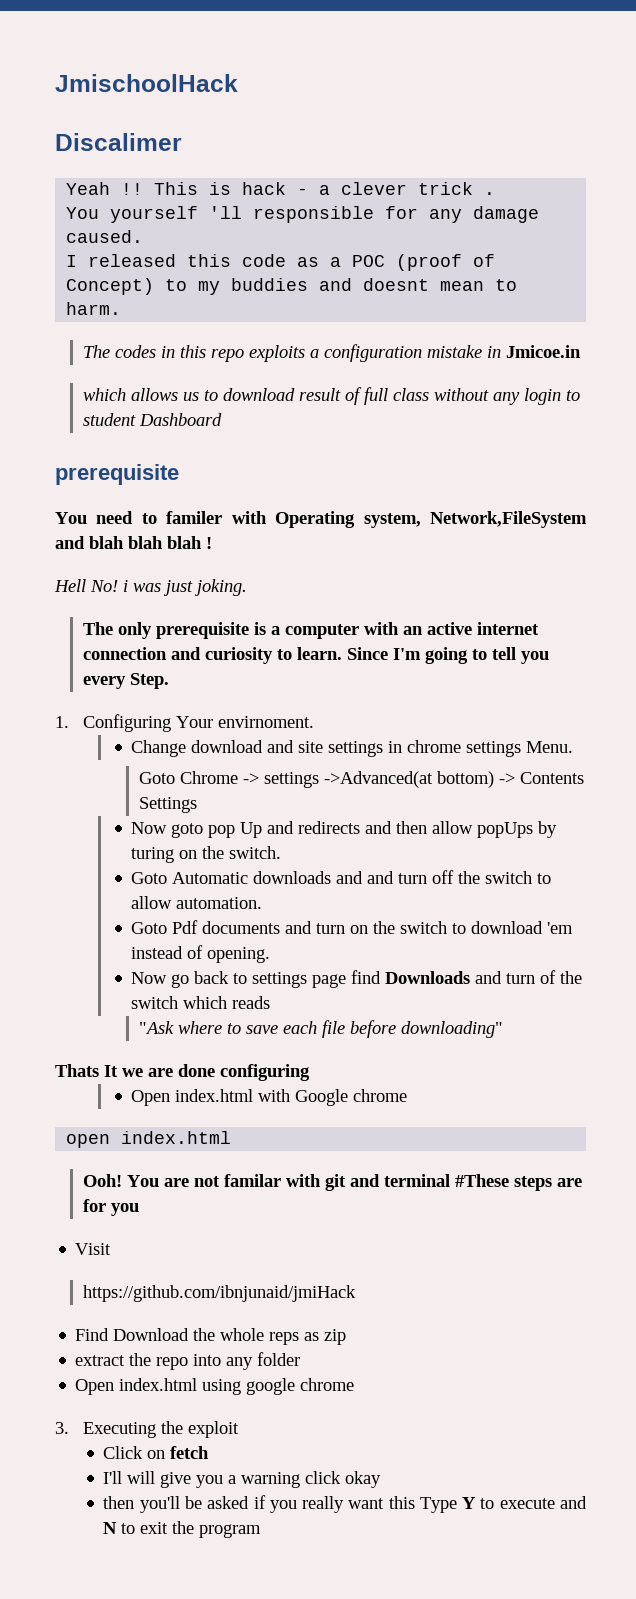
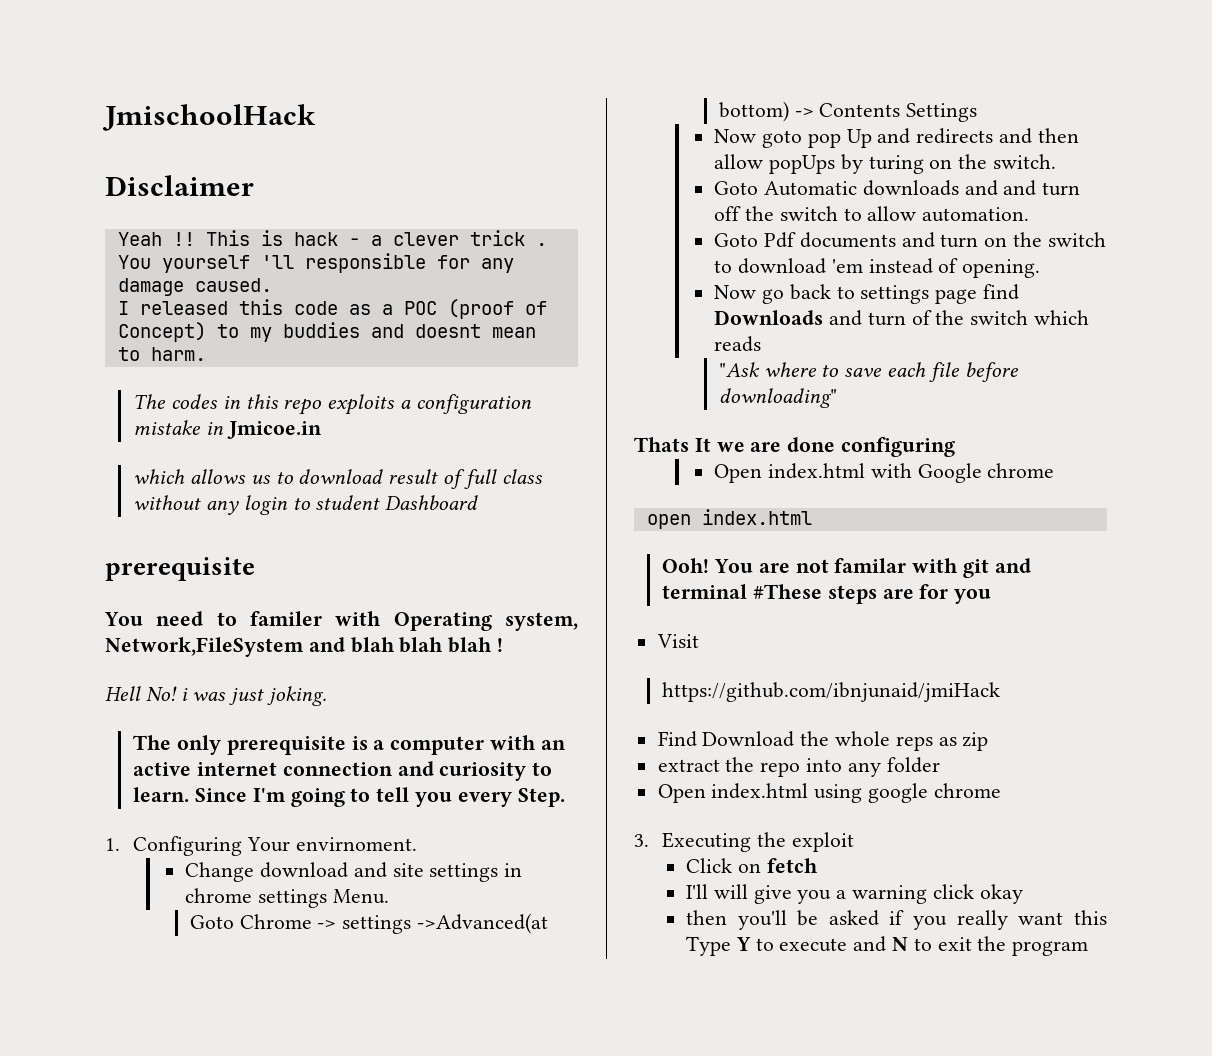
[55,133,182,151] Discalimer -> [105,175,254,196] Disclaimer

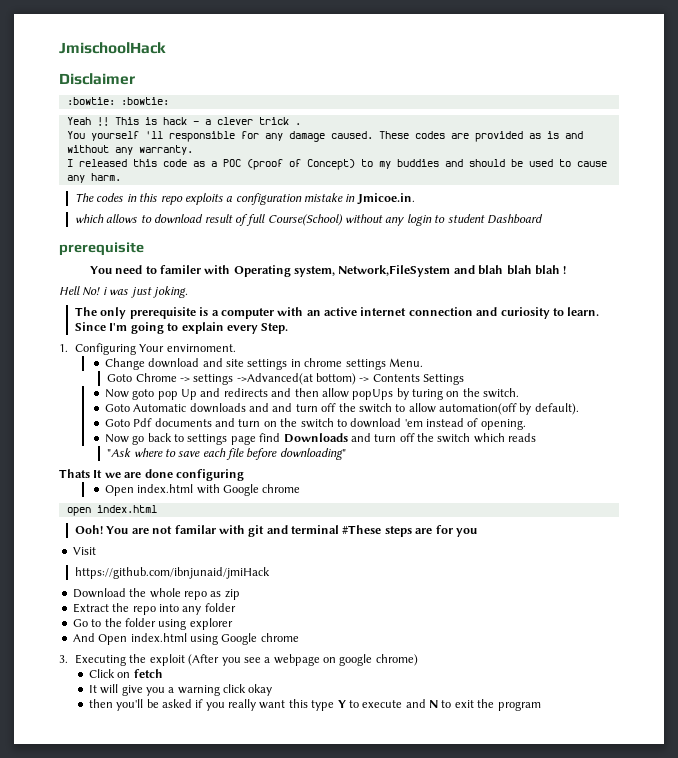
(254, 185) none -> [66,97,169,105] // :bowtie: :bowtie:
(272, 285) none -> [378,131,583,142] [66,145,193,155] These codes are provided as is and without any warranty.
[414,324,536,338] [117,347,140,361] doesnt mean to -> [468,159,607,167] [66,175,85,183] should be used to cause any
[226,421,322,439] Jmicoe.in -> [356,193,415,205] Jmicoe.in.
[250,475,271,484] us -> (138, 218) none
[501,469,543,484] class -> [267,214,343,226] Course(School)
[376,787,453,807] tell you -> [181,322,224,334] explain
[922,207,1030,222] automation. -> [439,403,579,415] automation(off by default).
[911,310,932,325] of -> [399,433,415,442] off
[657,731,697,747] Find -> (271, 573) none
[895,736,933,751] reps -> [183,591,207,600] repo
[657,759,720,772] extract -> [72,603,109,613] Extract
(940, 765) none -> [72,618,233,630] [72,633,95,642] Go to the folder using explorer // And
[868,783,929,803] google -> [221,633,258,645] Google
(854, 842) none -> [188,654,418,666] (After you see a webpage on google chrome)
[685,884,708,899] I'll -> [88,685,97,693] It
[685,936,731,956] Type -> [311,700,335,711] type

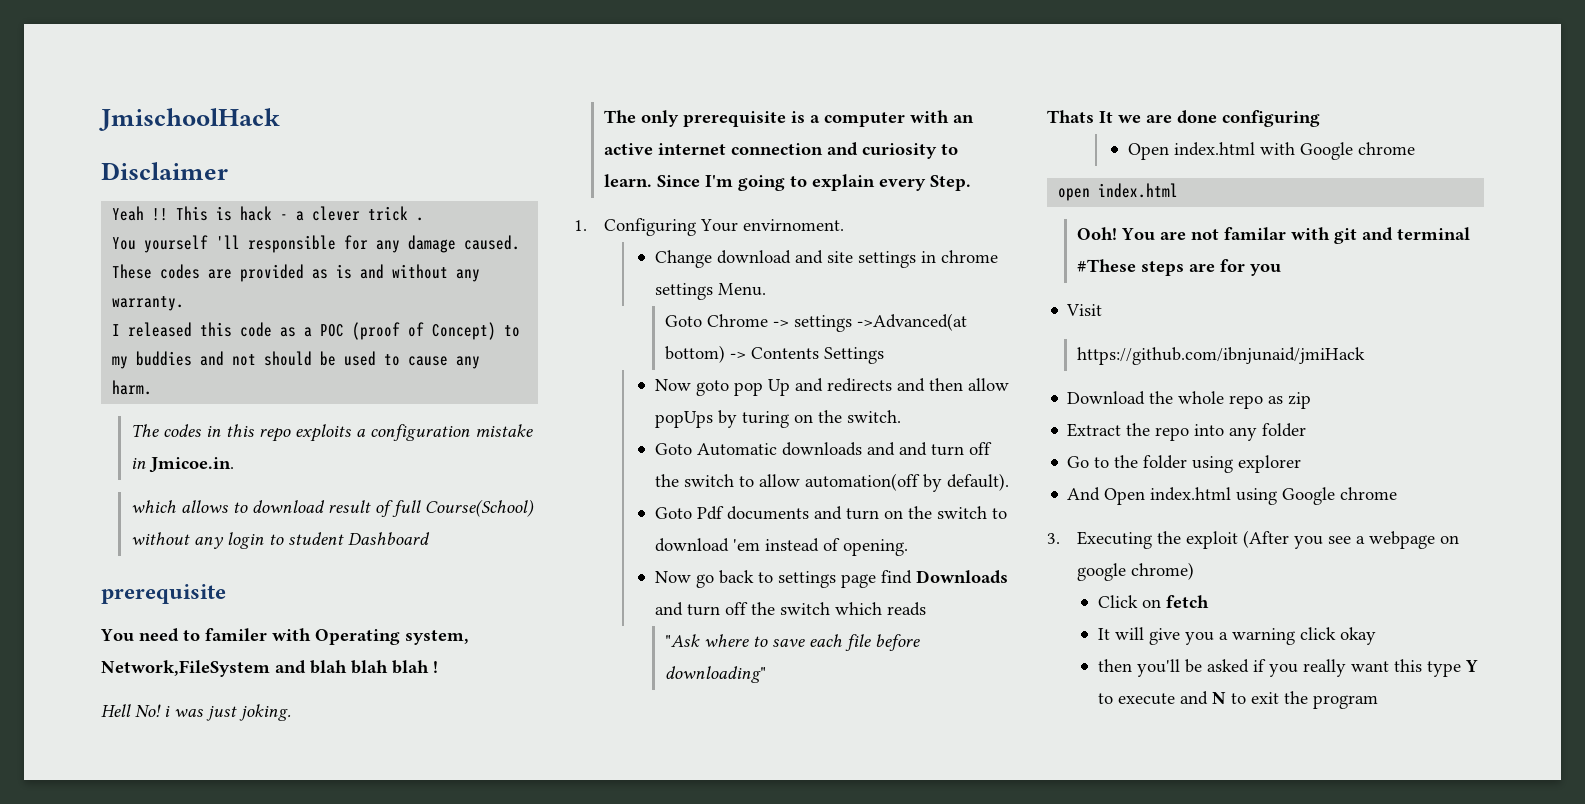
[66,97,169,105] // :bowtie: :bowtie: -> (228, 171) none
(463, 163) none -> [232,354,257,366] not

